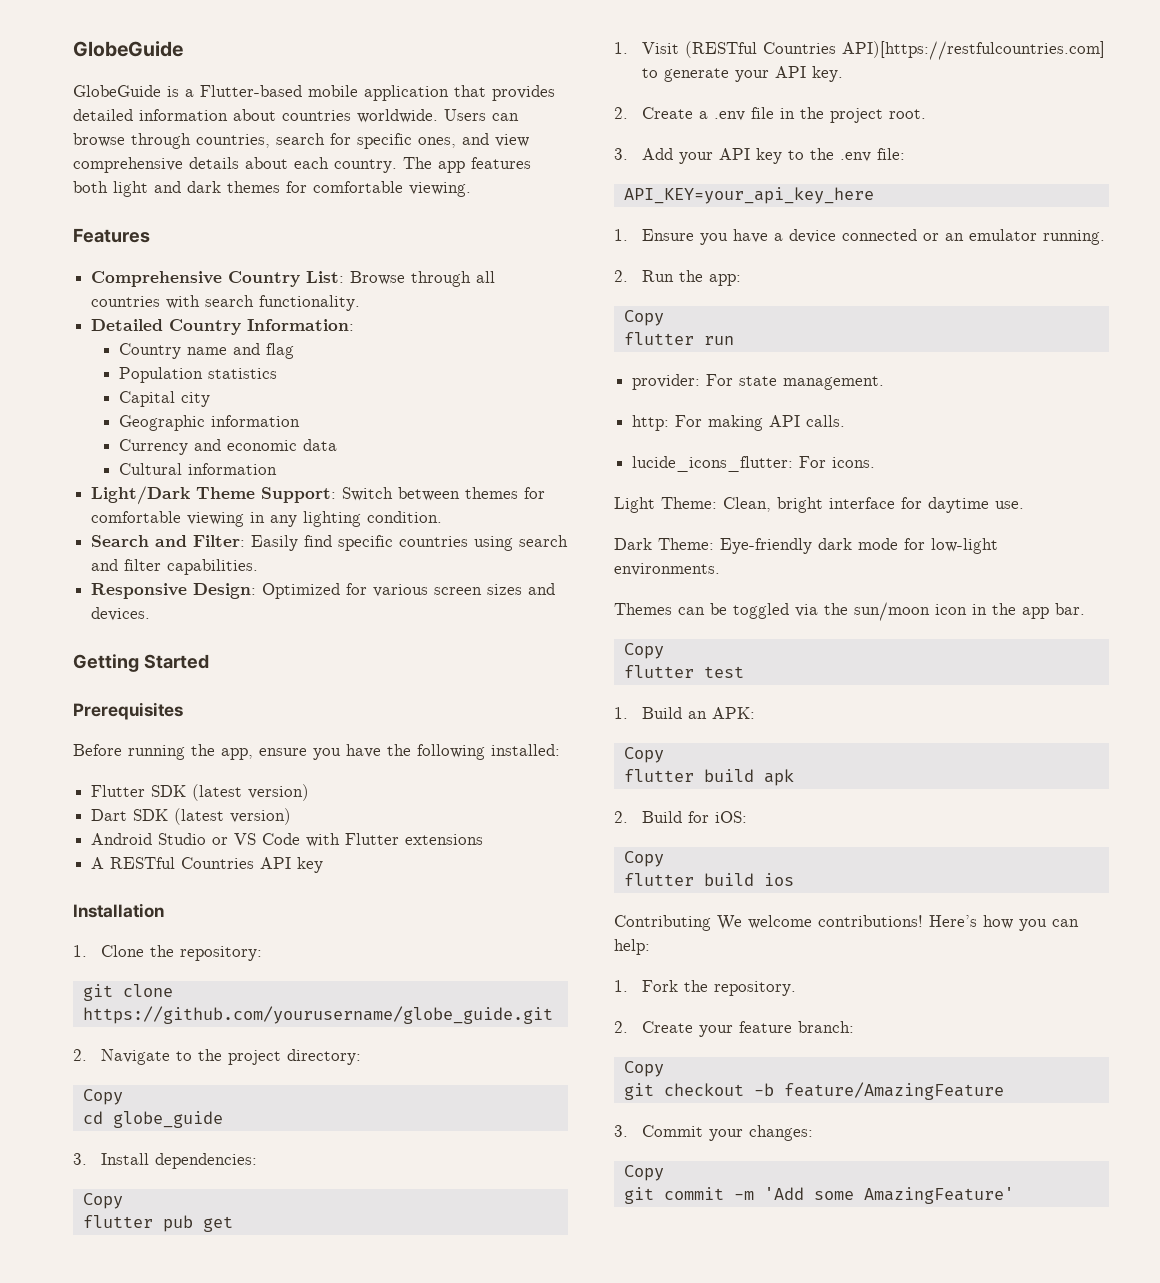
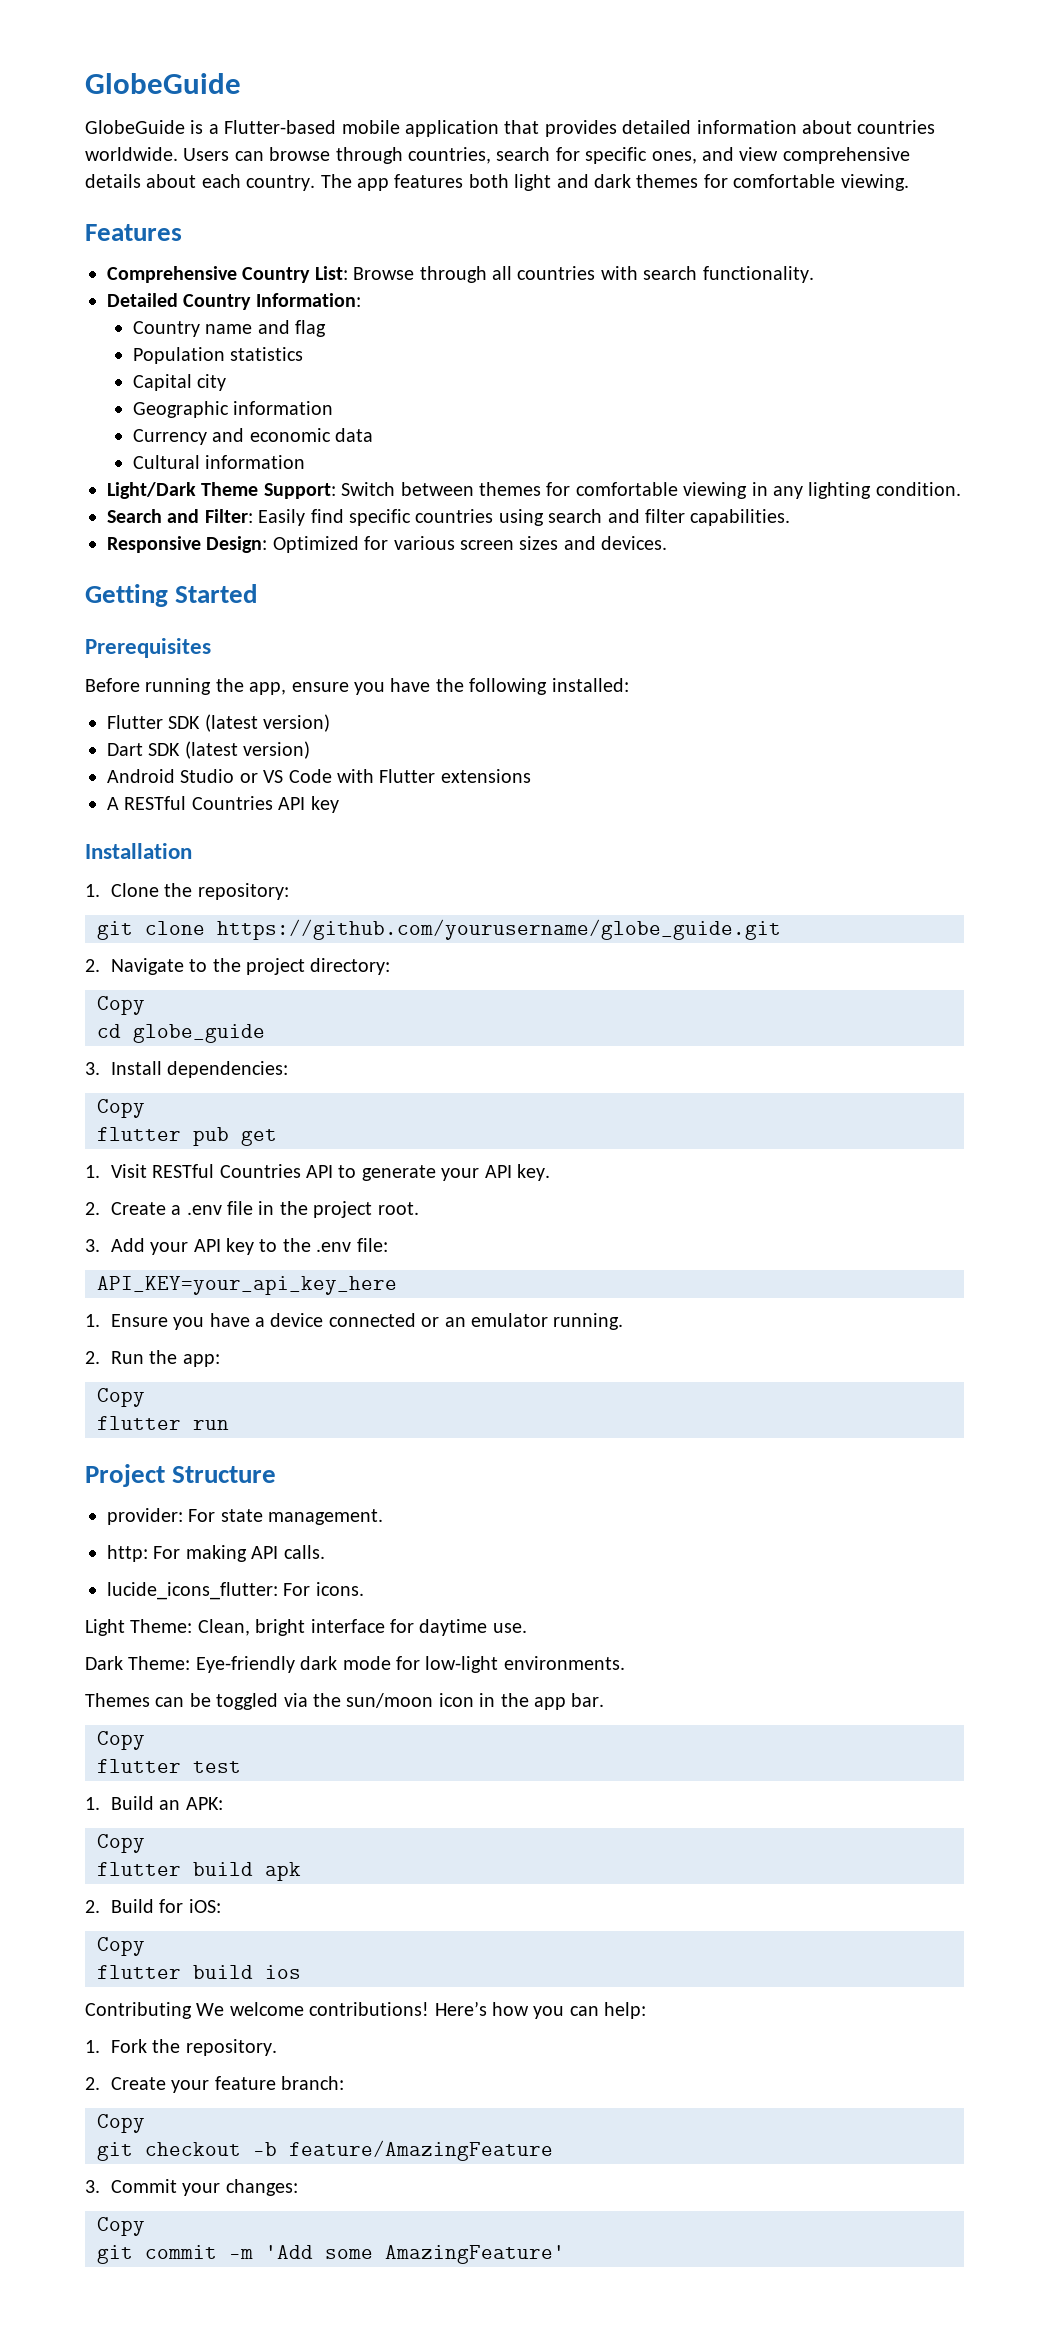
[684,41,1105,60] (RESTful Countries API)[https://restfulcountries.com] -> [152,1164,334,1178] RESTful Countries API
(734, 340) none -> [85,1464,277,1487] // Project Structure

